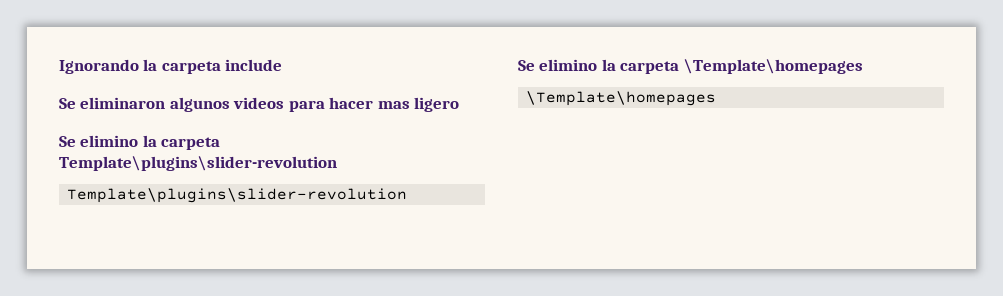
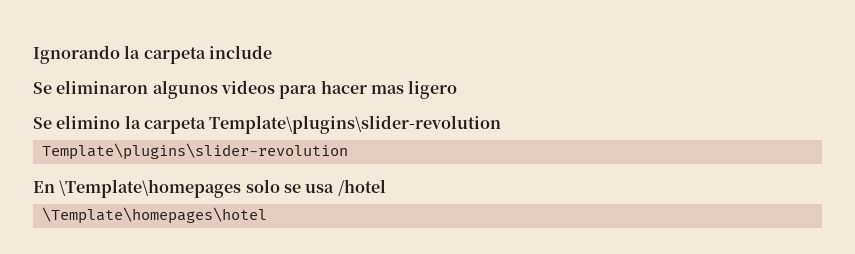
[518,59,863,74] [526,91,717,106] Se elimino la carpeta \Template\homepages // \Template\homepages -> [33,179,386,198] [41,207,267,224] En \Template\homepages solo se usa /hotel // \Template\homepages\hotel

